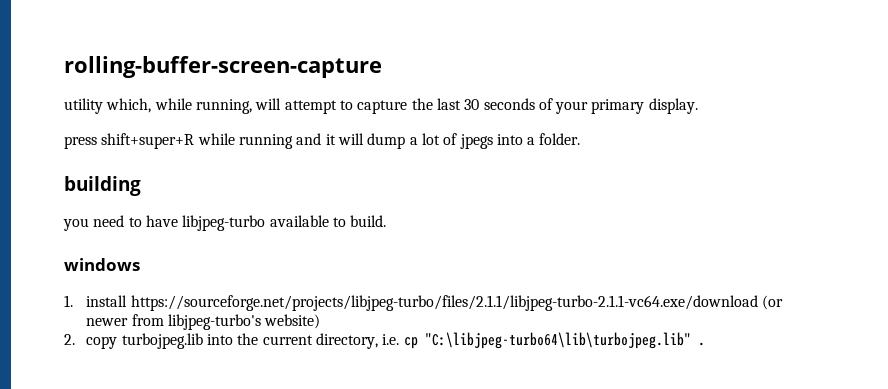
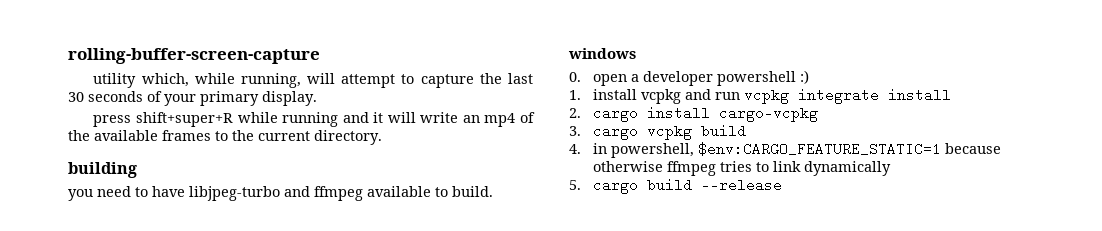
[367,133,581,149] dump a lot of jpegs into a folder. -> [420,112,535,127] [68,130,382,145] write an mp4 of the available frames to the current directory.
(266, 223) none -> [284,186,363,201] and ffmpeg
[64,295,783,311] [86,314,321,330] [64,332,705,349] 1. install https://sourceforge.net/projects/libjpeg-turbo/files/2.1.1/libjpeg-turbo-2.1.1-vc64.exe/download (or newer from libjpeg-turbo's website) // 2. copy turbojpeg.lib into the current directory, i.e. cp "C:\libjpeg-turbo64\lib\turbojpeg.lib" . -> [569,70,810,86] [569,88,952,104] [569,106,819,122] [569,124,747,140] [569,142,1002,158] [593,161,892,176] [569,178,783,194] 0. open a developer powershell :) // 1. install vcpkg and run vcpkg integrate install // 2. cargo install cargo-vcpkg // 3. cargo vcpkg build // 4. in powershell, $env:CARGO_FEATURE_STATIC=1 because otherwise ffmpeg tries to link dynamically // 5. cargo build --release

